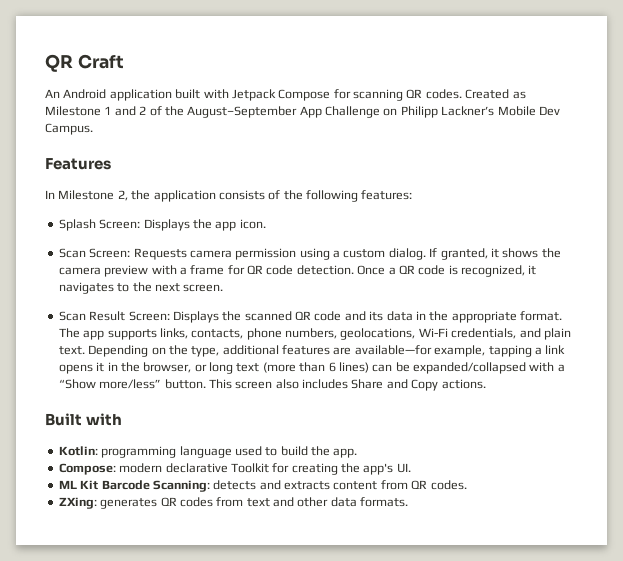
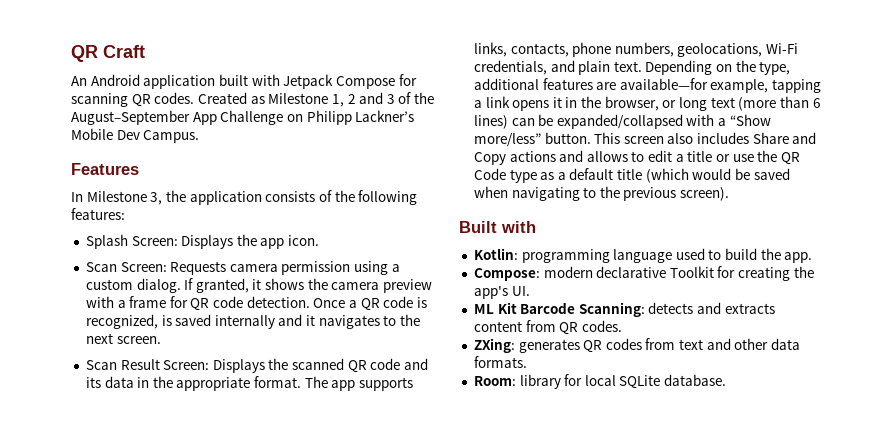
[104,106,147,116] 1 and 2 -> [331,92,395,107] 1, 2 and 3
[117,190,128,201] 2, -> [150,192,163,205] 3,
(525, 271) none -> [161,314,303,329] is saved internally and
[441,379,486,389] actions. -> [509,150,800,165] [473,168,790,183] [473,186,730,201] actions and allows to edit a title or use the QR Code type as a default title (which would be saved when navigating to the previous screen).
(409, 502) none -> [473,374,727,389] // Room: library for local SQLite database.

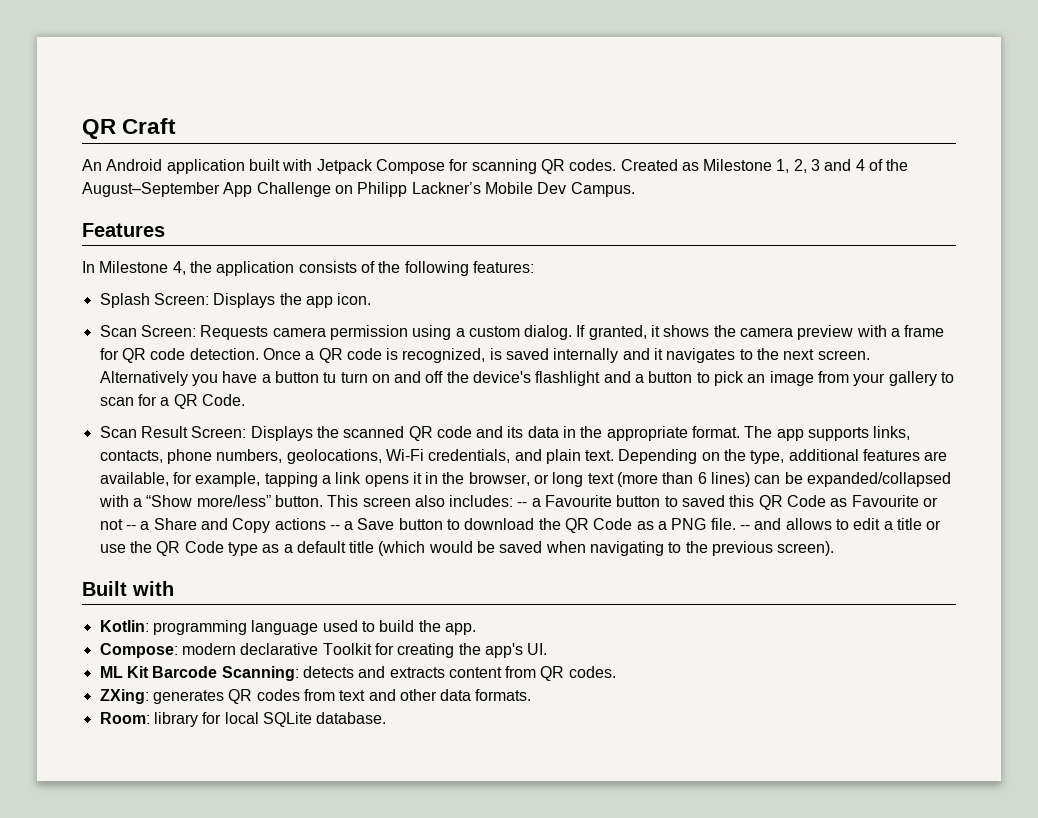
[347,92,395,104] 2 and 3 -> [793,159,865,173] 2, 3 and 4
[150,192,163,205] 3, -> [172,261,186,275] 4,
(161, 340) none -> [99,371,954,386] [99,394,245,409] Alternatively you have a button tu turn on and off the device's flashlight and a button to pick an image from your gallery to scan for a QR Code.
[619,78,708,90] available—for -> [99,472,192,486] available, for
[697,132,817,144] [473,151,556,165] includes Share and Copy actions -> [449,495,939,510] [99,518,751,533] includes: -- a Favourite button to saved this QR Code as Favourite or not -- a Share and Copy actions -- a Save button to download the QR Code as a PNG file. --

